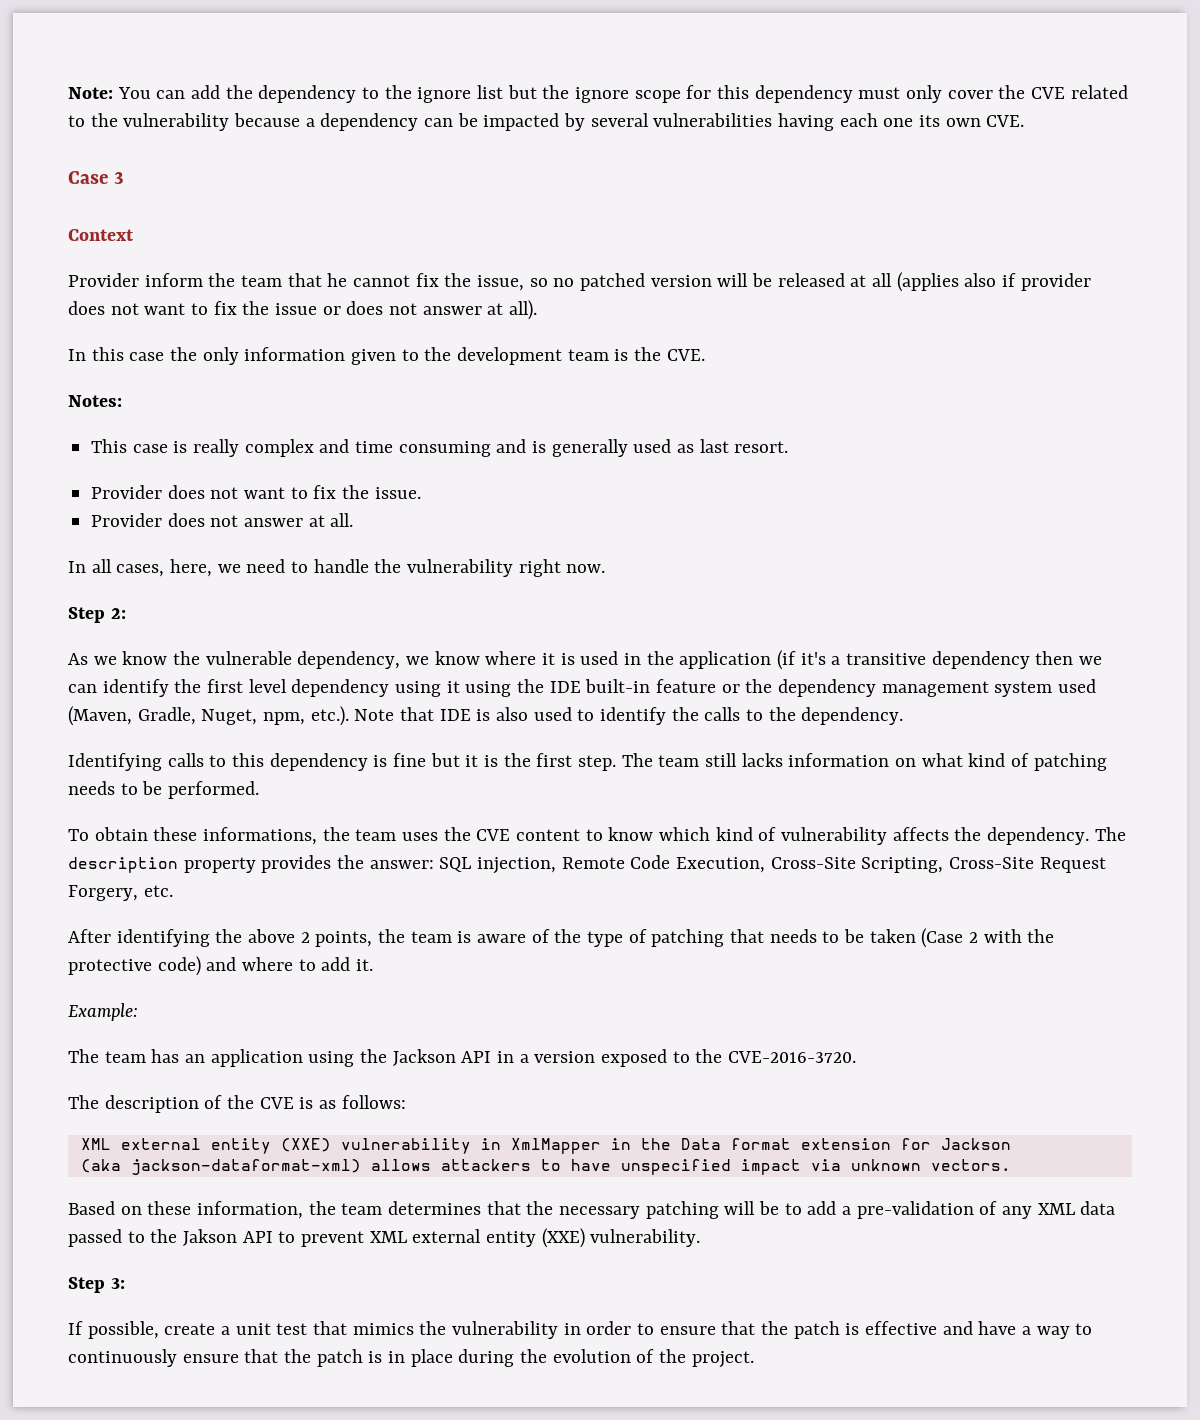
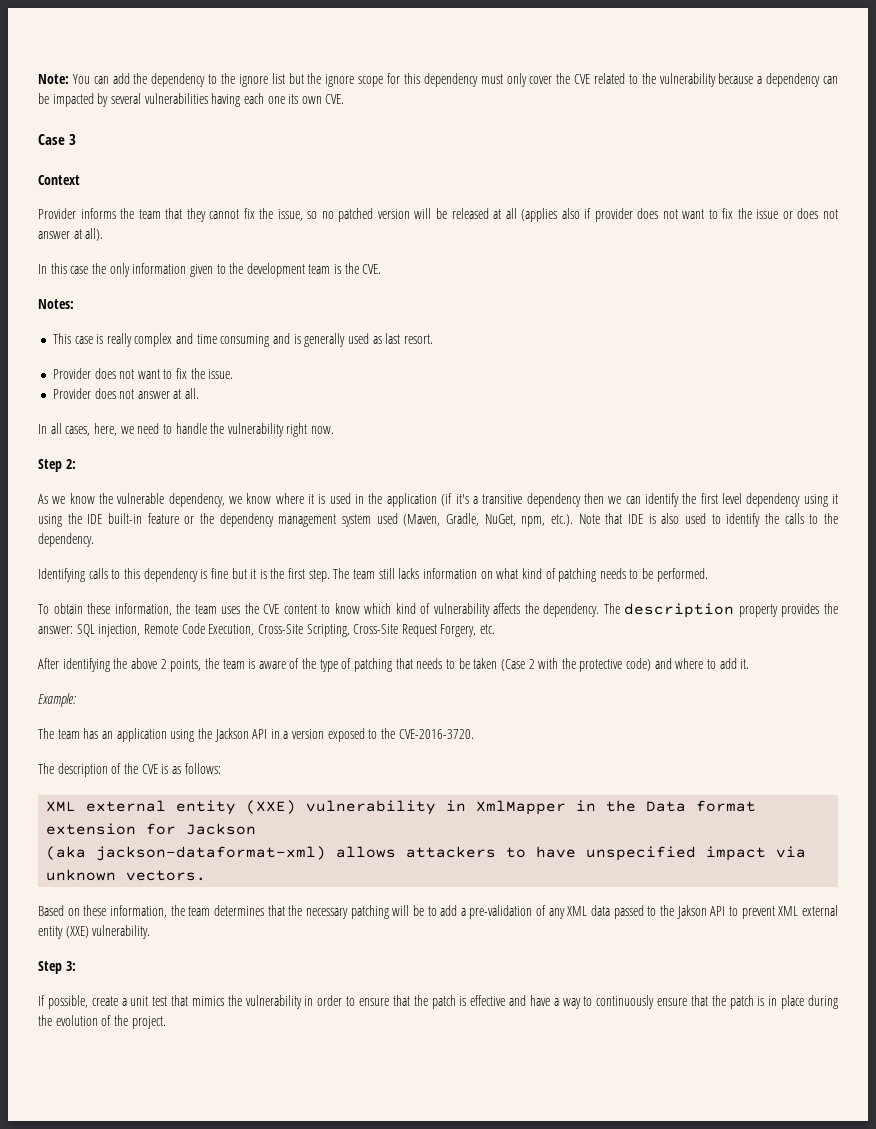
[144,273,203,287] inform -> [80,208,116,219] informs
[327,273,348,287] he -> [186,208,206,222] they
[201,709,258,725] Nuget, -> [484,514,516,526] NuGet,
[203,827,318,845] informations, -> [114,603,172,616] information,

